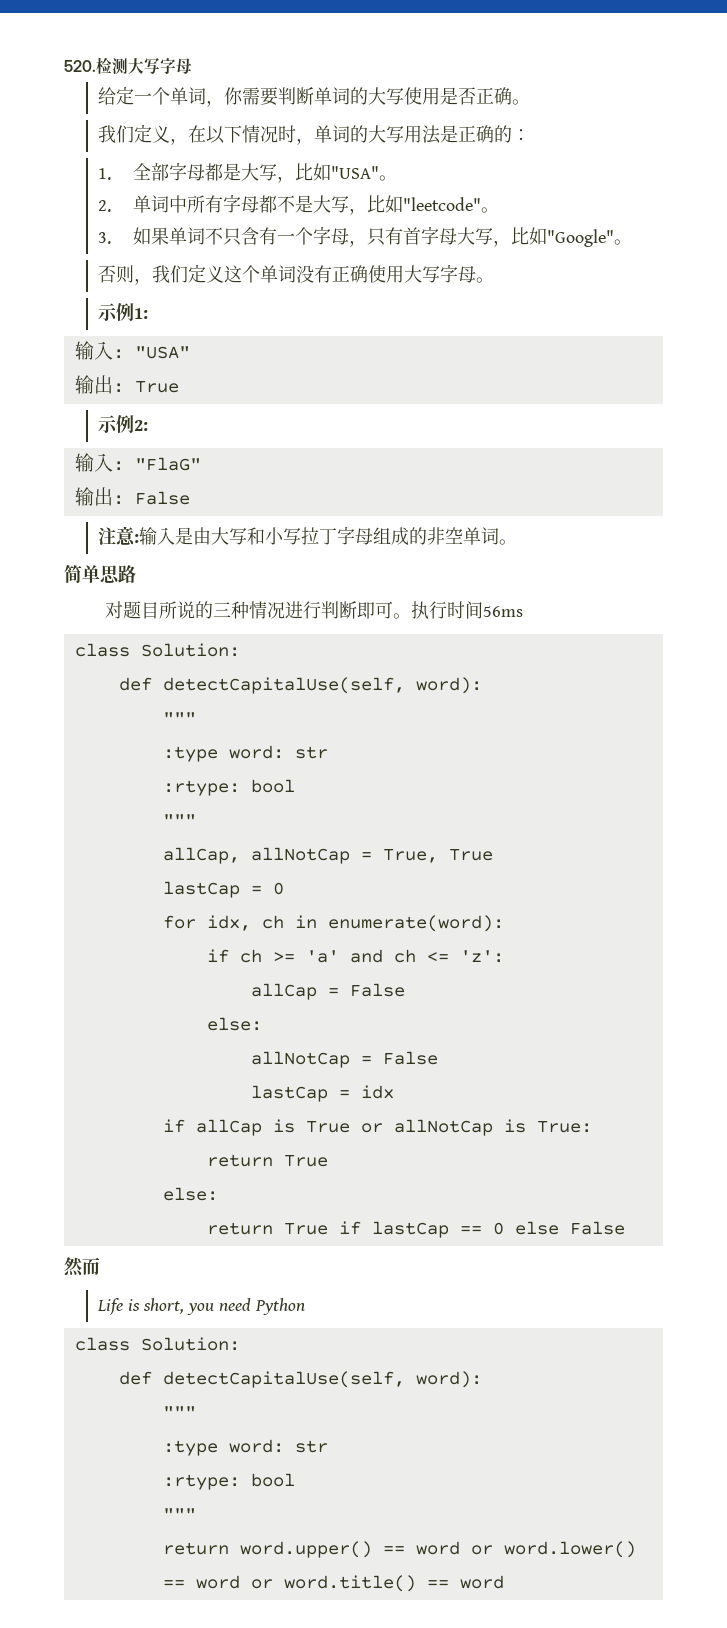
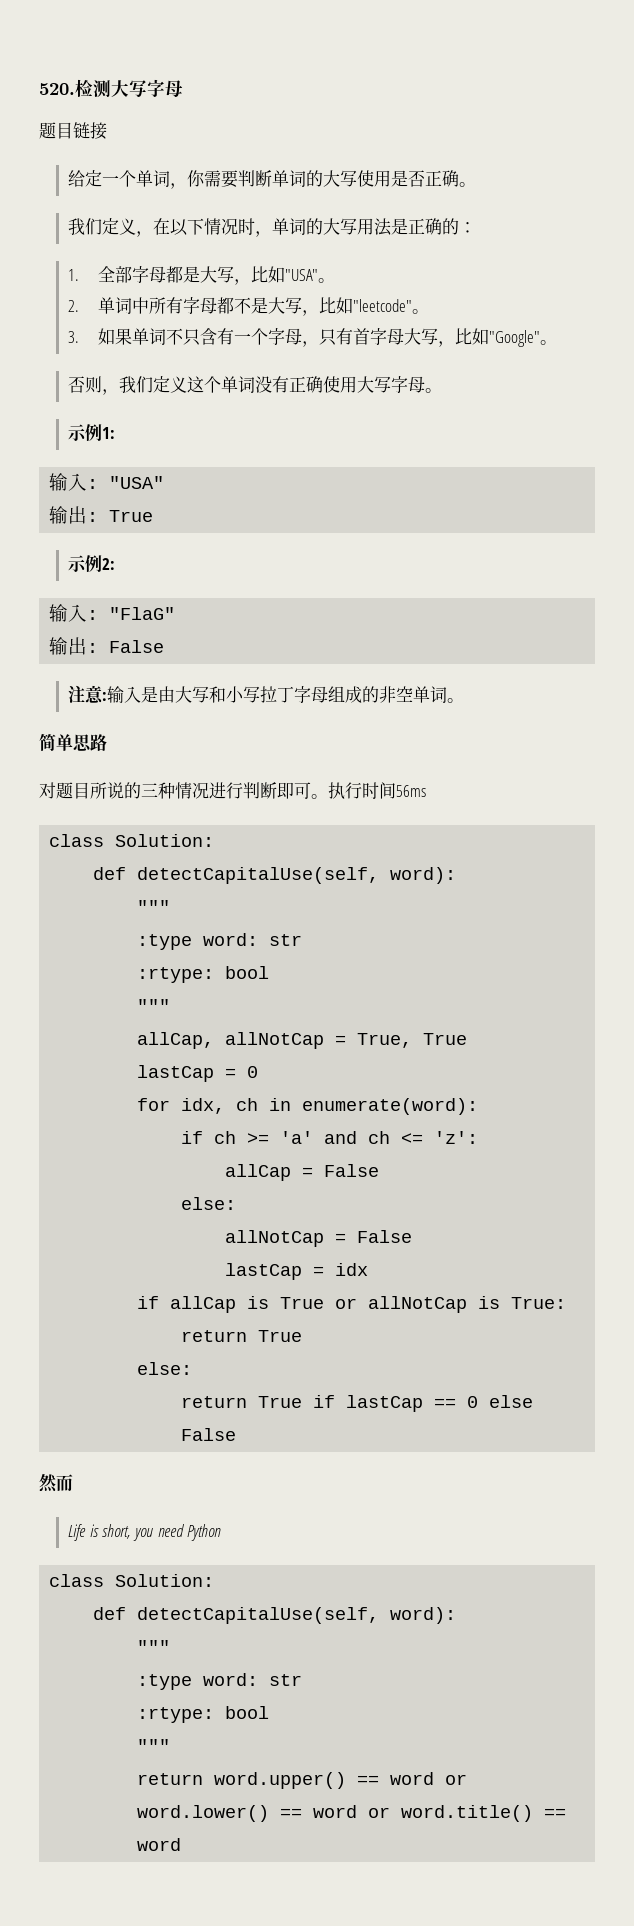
(192, 66) none -> [39,122,107,140] // 题目链接

